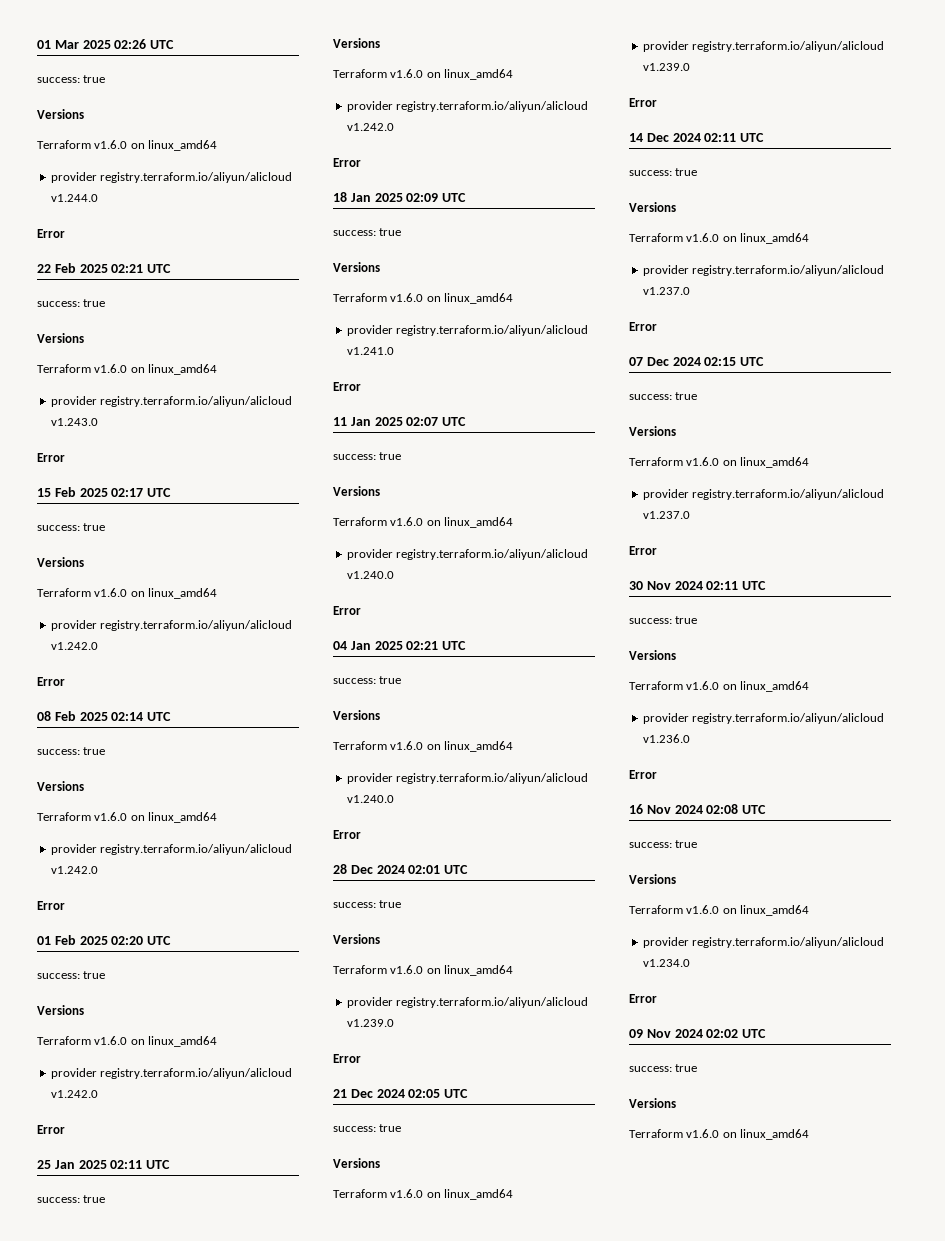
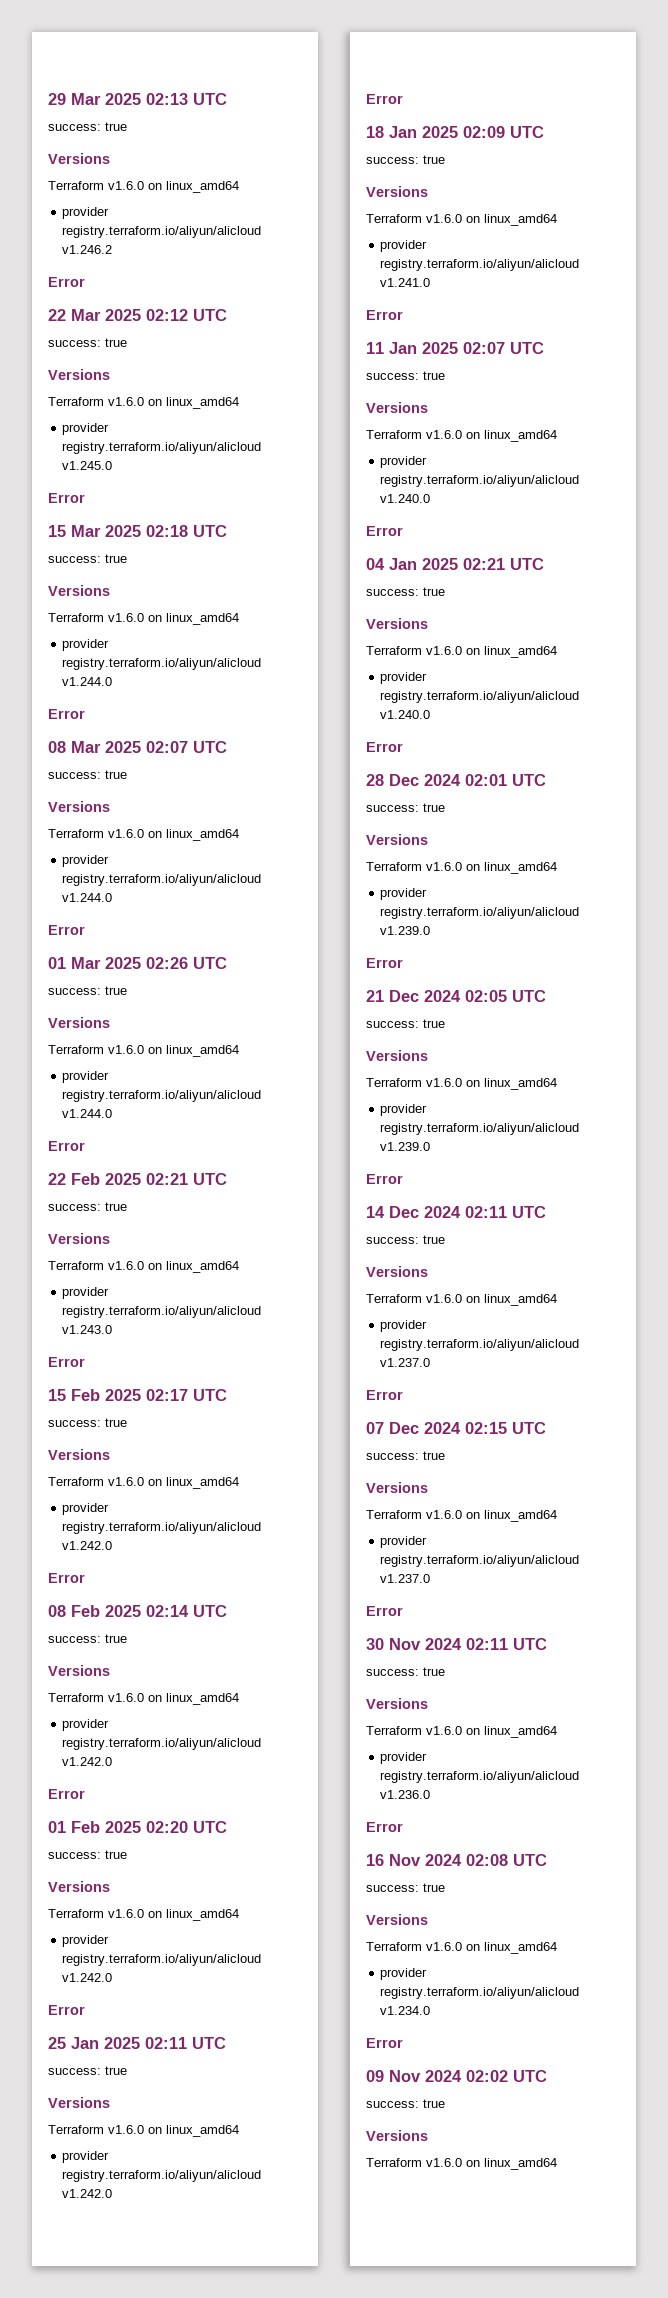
(37, 44) none -> [48,93,227,105] [48,122,127,131] [48,153,110,164] [48,181,239,193] [62,207,110,219] [62,226,262,238] [62,245,113,254] [48,277,85,287] [48,309,227,321] [48,338,127,347] [48,369,110,380] [48,397,239,409] [62,423,110,435] [62,442,262,454] [62,461,113,470] [48,493,85,503] [48,525,227,537] [48,554,127,563] [48,585,110,596] [48,613,239,625] [62,639,110,651] [62,658,262,670] [62,677,113,686] [48,709,85,719] [48,741,227,753] [48,770,127,779] [48,801,110,812] [48,829,239,841] [62,855,110,867] [62,874,262,886] [62,893,113,902] [48,925,85,935] 29 Mar 2025 02:13 UTC // success: true // Versions // Terraform v1.6.0 on linux_amd64 // provider registry.terraform.io/aliyun/alicloud v1.246.2 // Error // 22 Mar 2025 02:12 UTC // success: true // Versions // Terraform v1.6.0 on linux_amd64 // provider registry.terraform.io/aliyun/alicloud v1.245.0 // Error // 15 Mar 2025 02:18 UTC // success: true // Versions // Terraform v1.6.0 on linux_amd64 // provider registry.terraform.io/aliyun/alicloud v1.244.0 // Error // 08 Mar 2025 02:07 UTC // success: true // Versions // Terraform v1.6.0 on linux_amd64 // provider registry.terraform.io/aliyun/alicloud v1.244.0 // Error //

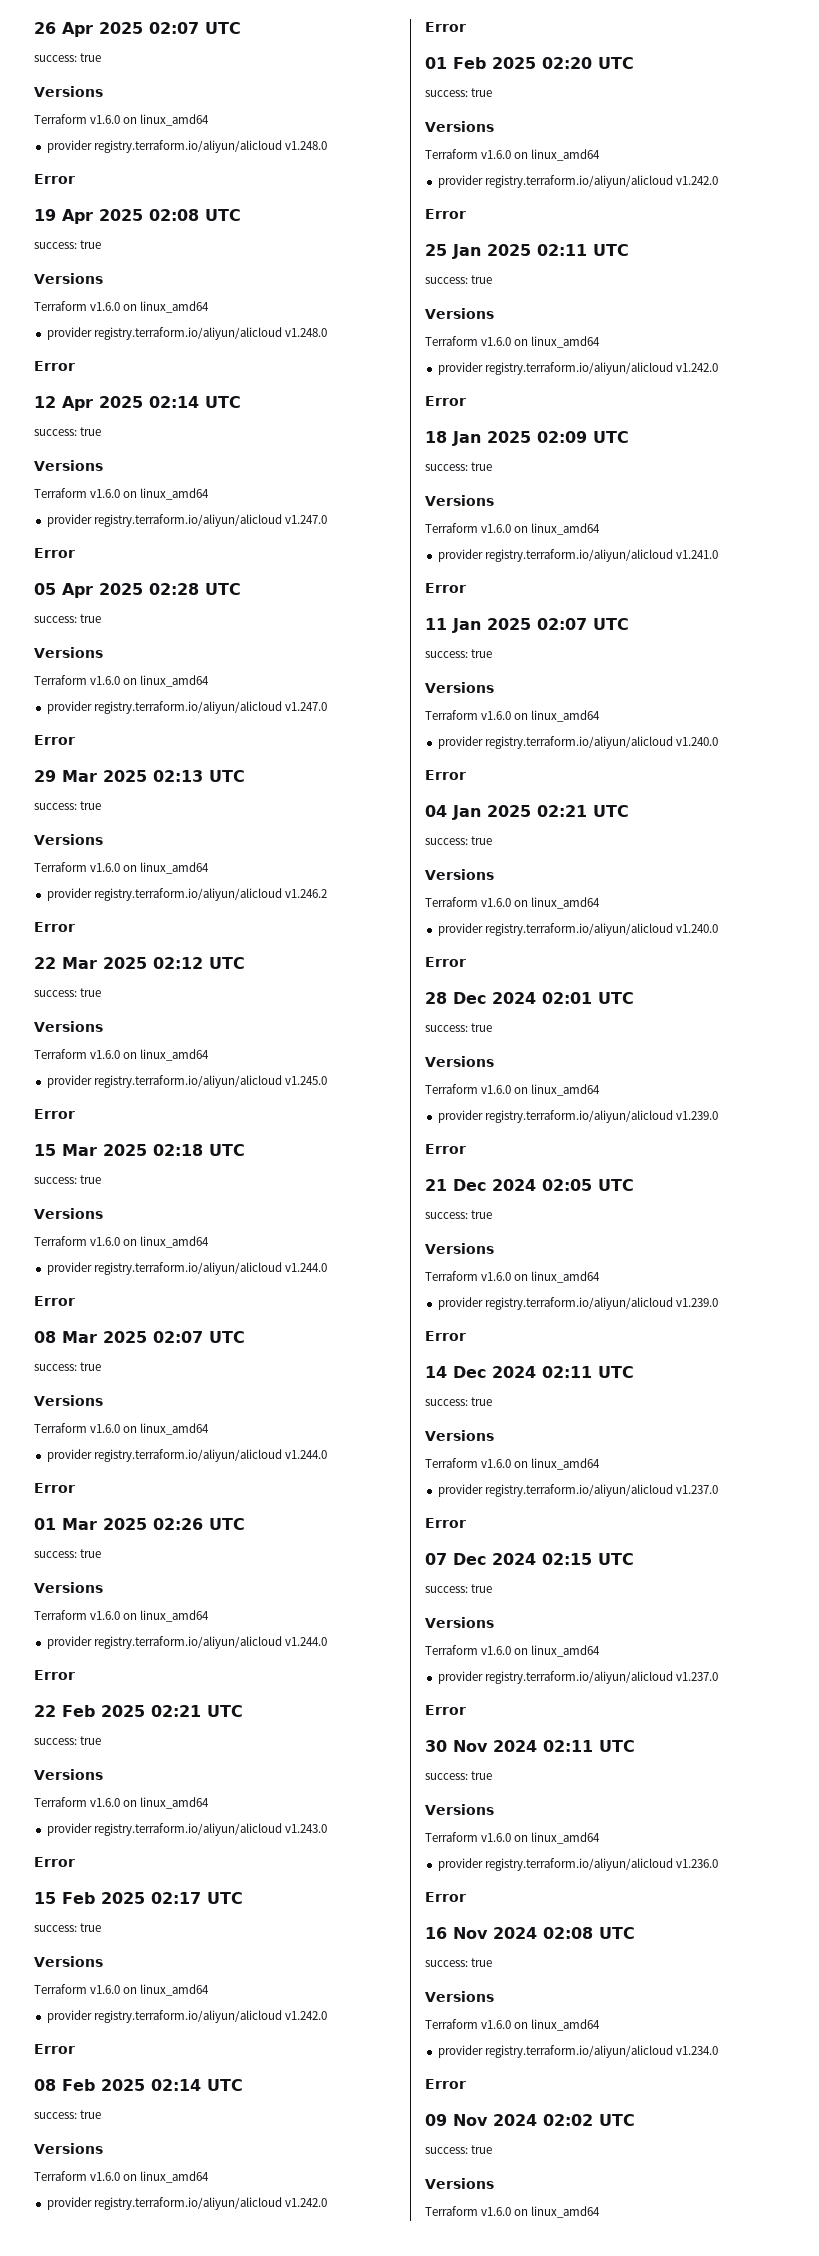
(48, 99) none -> [34,22,241,37] [34,53,102,62] [34,86,103,97] [34,114,210,126] [46,140,327,153] [34,174,75,184] [34,209,241,224] [34,240,102,249] [34,273,103,284] [34,301,210,313] [46,327,327,340] [34,361,75,371] [34,396,241,411] [34,427,102,436] [34,460,103,471] [34,488,210,500] [46,514,327,527] [34,548,75,558] [34,583,241,598] [34,614,102,623] [34,647,103,658] [34,675,210,687] [46,701,327,714] [34,735,75,745] 26 Apr 2025 02:07 UTC // success: true // Versions // Terraform v1.6.0 on linux_amd64 // provider registry.terraform.io/aliyun/alicloud v1.248.0 // Error // 19 Apr 2025 02:08 UTC // success: true // Versions // Terraform v1.6.0 on linux_amd64 // provider registry.terraform.io/aliyun/alicloud v1.248.0 // Error // 12 Apr 2025 02:14 UTC // success: true // Versions // Terraform v1.6.0 on linux_amd64 // provider registry.terraform.io/aliyun/alicloud v1.247.0 // Error // 05 Apr 2025 02:28 UTC // success: true // Versions // Terraform v1.6.0 on linux_amd64 // provider registry.terraform.io/aliyun/alicloud v1.247.0 // Error //

